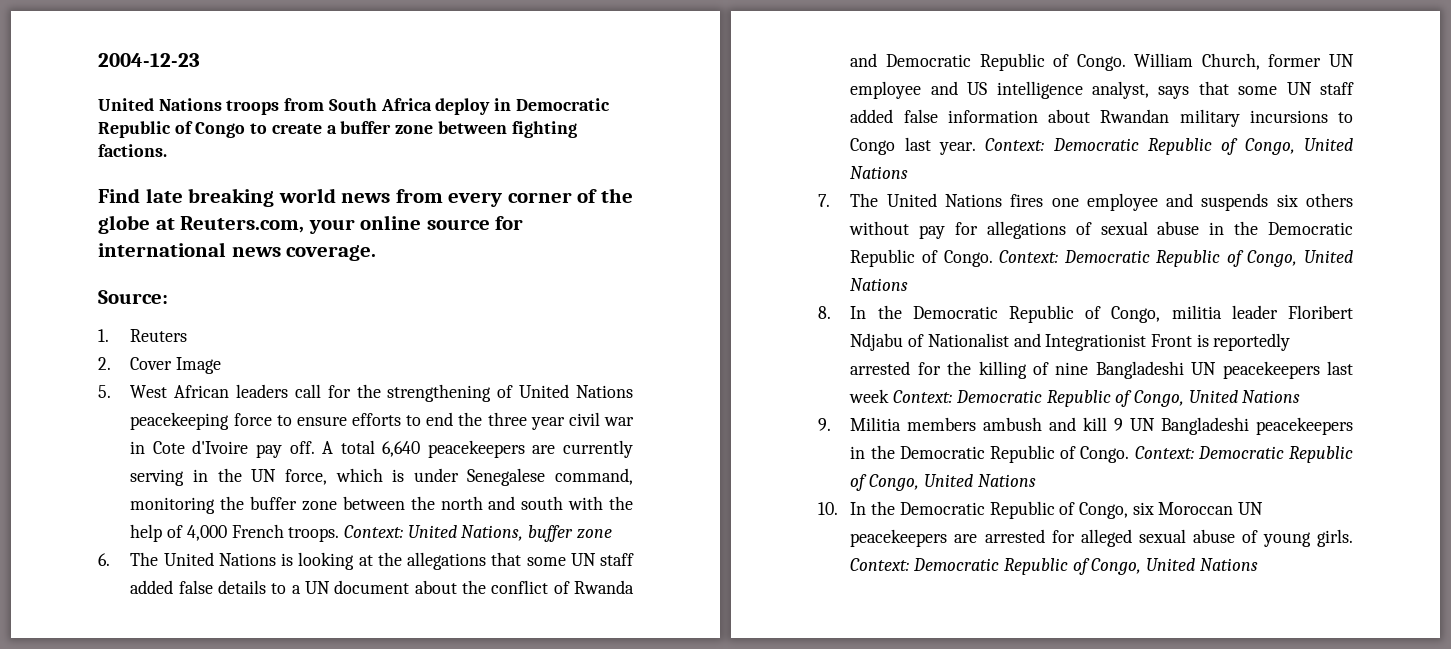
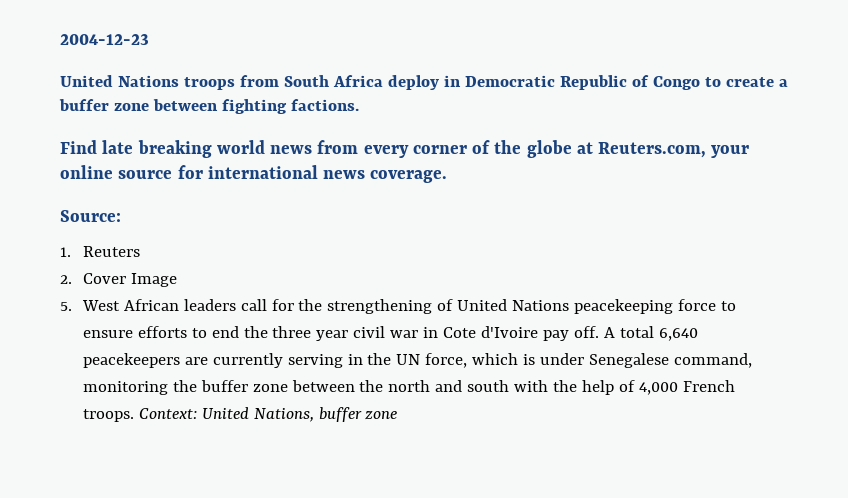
[98,552,635,570] [130,580,634,594] [850,53,1354,71] [850,81,1355,99] [850,109,1353,127] [850,137,1353,155] [850,166,909,179] [818,193,1353,211] [849,221,1353,239] [850,249,1353,267] [850,278,909,291] [818,305,1353,323] [850,333,1291,351] [850,361,1353,379] [849,389,1301,407] [818,417,1353,435] [850,445,1353,463] [850,474,1036,491] [818,501,1264,519] [850,529,1353,547] [850,558,1258,575] // 6. The United Nations is looking at the allegations that some UN staff added false details to a UN document about the conflict of Rwanda and Democratic Republic of Congo. William Church, former UN employee and US intelligence analyst, says that some UN staff added false information about Rwandan military incursions to Congo last year. Context: Democratic Republic of Congo, United Nations // 7. The United Nations fires one employee and suspends six others without pay for allegations of sexual abuse in the Democratic Republic of Congo. Context: Democratic Republic of Congo, United Nations // 8. In the Democratic Republic of Congo, militia leader Floribert Ndjabu of Nationalist and Integrationist Front is reportedly arrested for the killing of nine Bangladeshi UN peacekeepers last week Context: Democratic Republic of Congo, United Nations // 9. Militia members ambush and kill 9 UN Bangladeshi peacekeepers in the Democratic Republic of Congo. Context: Democratic Republic of Congo, United Nations // 10. In the Democratic Republic of Congo, six Moroccan UN peacekeepers are arrested for alleged sexual abuse of young girls. Context: Democratic Republic of Congo, United Nations -> (398, 415) none

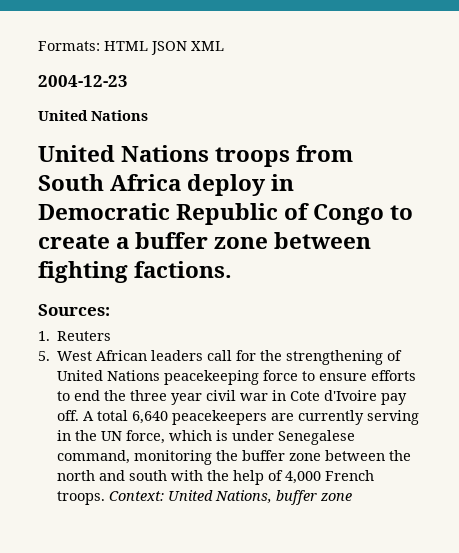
(60, 39) none -> [38,41,224,55] Formats: HTML JSON XML //
(179, 81) none -> [38,145,210,162] // United Nations
[60,140,750,158] [60,165,448,183] [60,210,121,222] Find late breaking world news from every corner of the globe at Reuters.com, your online source for international news coverage. // Source: -> [38,304,110,316] Sources:
[60,273,177,287] // 2. Cover Image -> (112, 336) none

